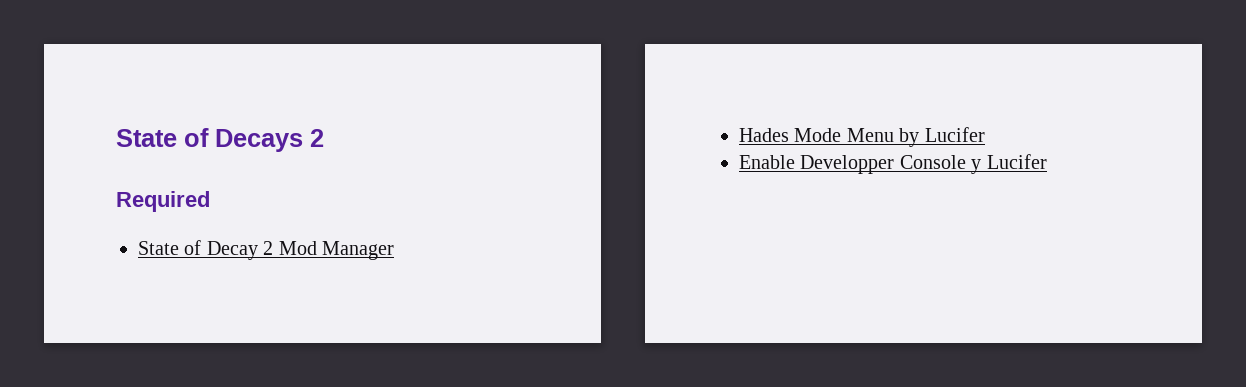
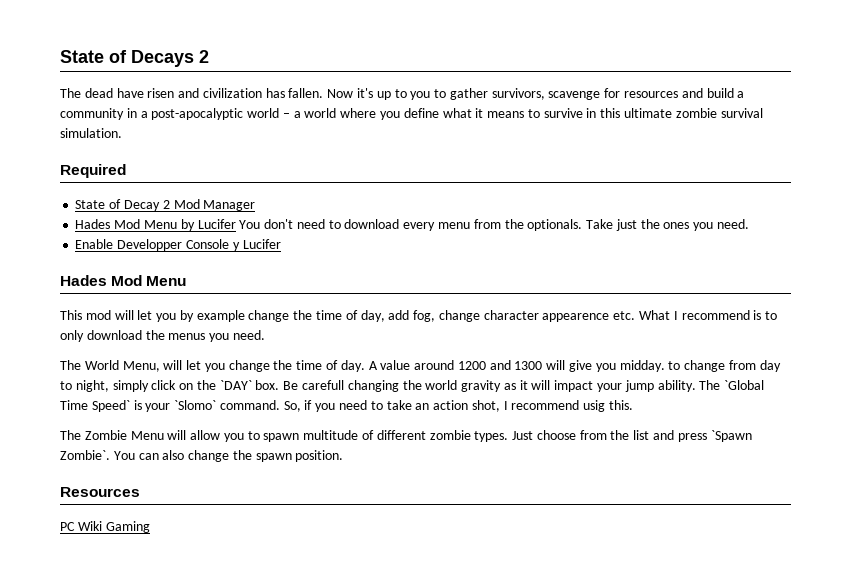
(324, 138) none -> [60,88,745,100] [60,108,763,120] [60,128,122,138] // The dead have risen and civilization has fallen. Now it's up to you to gather survivors, scavenge for resources and build a community in a post-apocalyptic world – a world where you define what it means to survive in this ultimate zombie survival simulation.
[794,128,842,142] Mode -> [114,219,141,229] Mod
(985, 134) none -> [239,219,749,231] You don't need to download every menu from the optionals. Take just the ones you need.
(1047, 161) none -> [60,275,187,286] [60,310,778,322] [60,330,265,342] [60,360,781,372] [60,380,765,392] [60,400,634,412] [60,430,752,442] [60,450,344,462] [60,487,140,497] [60,521,150,533] // Hades Mod Menu // This mod will let you by example change the time of day, add fog, change character appearence etc. What I recommend is to only download the menus you need. // The World Menu, will let you change the time of day. A value around 1200 and 1300 will give you midday. to change from day to night, simply click on the `DAY` box. Be carefull changing the world gravity as it will impact your jump ability. The `Global Time Speed` is your `Slomo` command. So, if you need to take an action shot, I recommend usig this. // The Zombie Menu will allow you to spawn multitude of different zombie types. Just choose from the list and press `Spawn Zombie`. You can also change the spawn position. // Resources // PC Wiki Gaming

